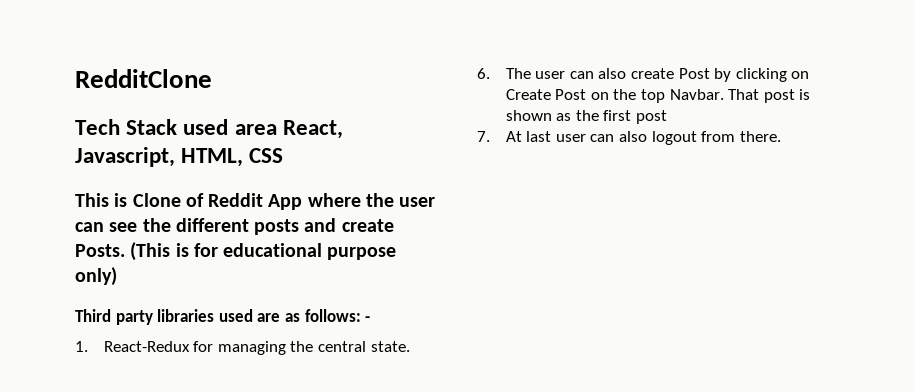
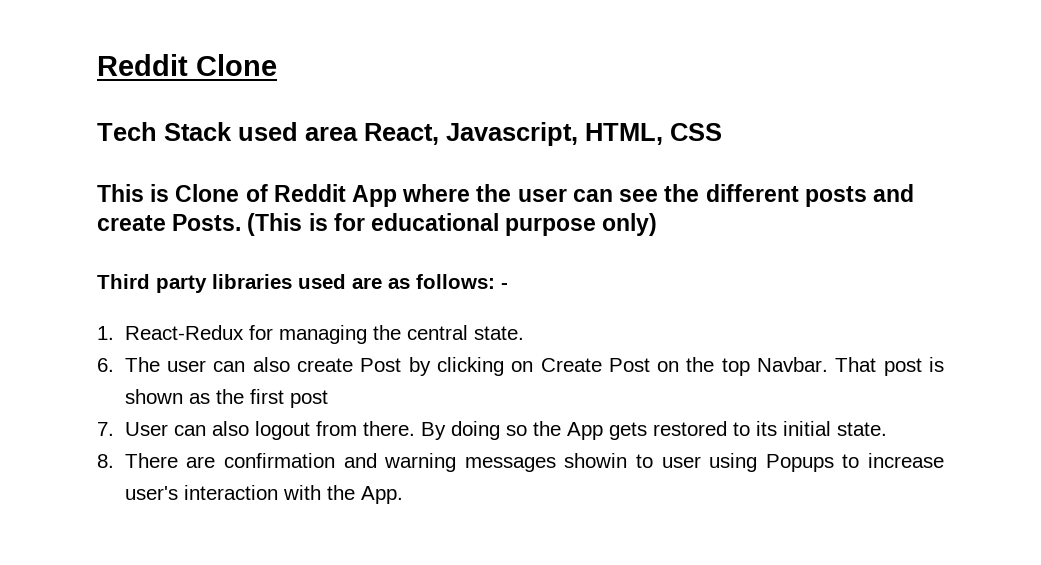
[75,69,212,88] RedditClone -> [97,54,277,76] Reddit Clone
[505,131,586,142] At last user -> [124,422,168,436] User
(781, 136) none -> [420,421,887,440] [97,453,945,472] [124,485,403,504] By doing so the App gets restored to its initial state. // 8. There are confirmation and warning messages showin to user using Popups to increase user's interaction with the App.

